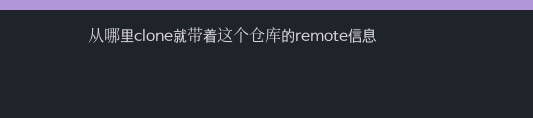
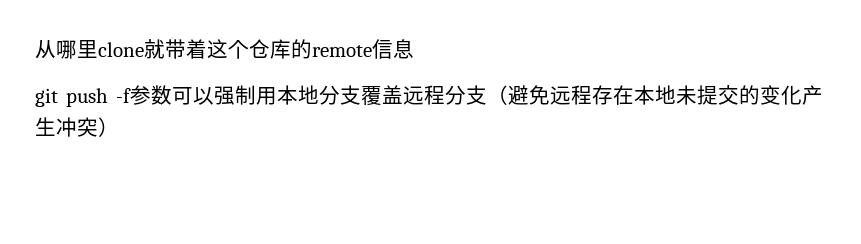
(377, 35) none -> [35,85,823,107] [35,117,119,137] // git push -f参数可以强制用本地分支覆盖远程分支（避免远程存在本地未提交的变化产生冲突）

